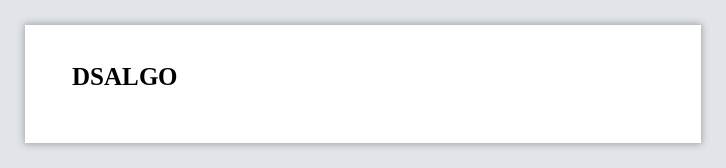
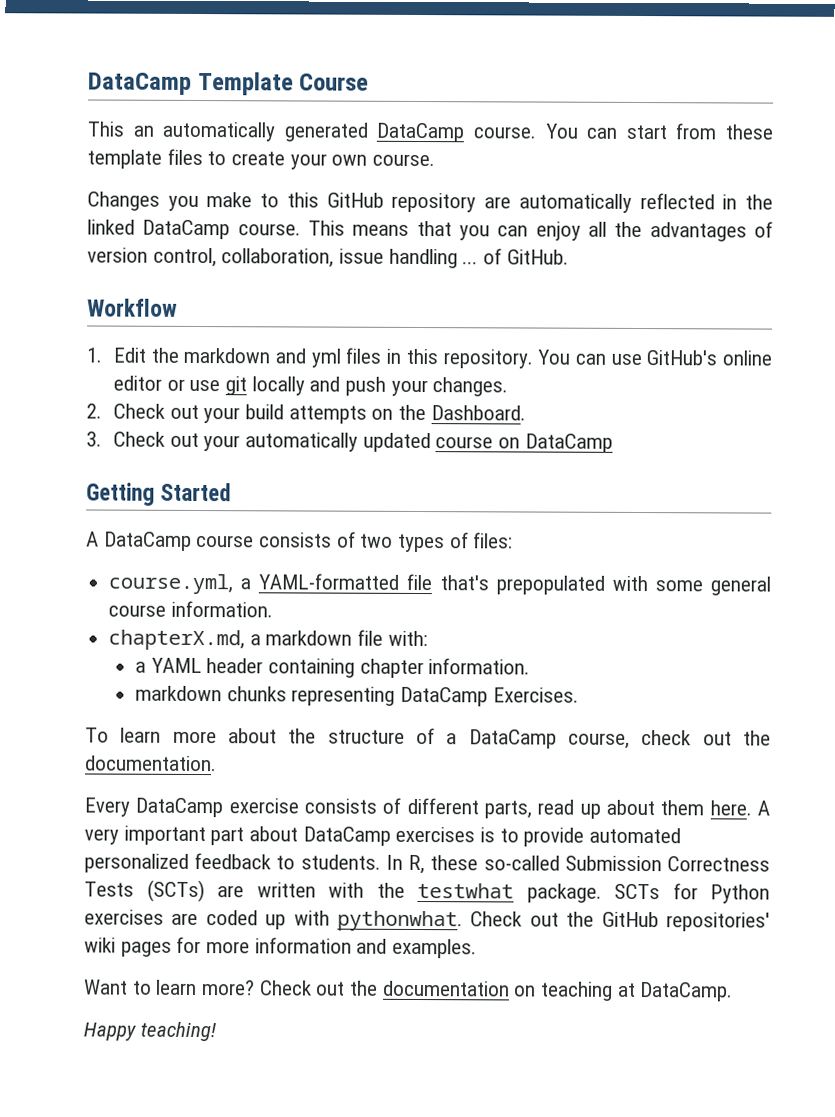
[72,68,177,85] DSALGO -> [88,71,370,96] [87,121,774,143] [87,148,436,170] [87,191,774,213] [87,219,773,242] [87,247,569,269] [87,298,178,317] [86,347,773,369] [112,375,509,397] [86,403,526,424] [86,431,613,453] [86,482,232,506] [86,531,514,553] [108,573,771,596] [108,600,273,618] [108,629,428,651] [135,657,531,679] [135,685,579,707] [85,727,772,749] [85,755,217,772] [84,797,770,819] [84,825,682,847] [84,852,770,875] [84,879,770,904] [84,909,770,932] [84,936,478,959] [84,979,734,1002] [83,1021,216,1042] DataCamp Template Course // This an automatically generated DataCamp course. You can start from these template files to create your own course. // Changes you make to this GitHub repository are automatically reflected in the linked DataCamp course. This means that you can enjoy all the advantages of version control, collaboration, issue handling ... of GitHub. // Workflow // 1. Edit the markdown and yml files in this repository. You can use GitHub's online editor or use git locally and push your changes. // 2. Check out your build attempts on the Dashboard. // 3. Check out your automatically updated course on DataCamp // Getting Started // A DataCamp course consists of two types of files: // course.yml, a YAML-formatted file that's prepopulated with some general course information. // chapterX.md, a markdown file with: // a YAML header containing chapter information. // markdown chunks representing DataCamp Exercises. // To learn more about the structure of a DataCamp course, check out the documentation. // Every DataCamp exercise consists of different parts, read up about them here. A very important part about DataCamp exercises is to provide automated personalized feedback to students. In R, these so-called Submission Correctness Tests (SCTs) are written with the testwhat package. SCTs for Python exercises are coded up with pythonwhat. Check out the GitHub repositories' wiki pages for more information and examples. // Want to learn more? Check out the documentation on teaching at DataCamp. // Happy teaching!

